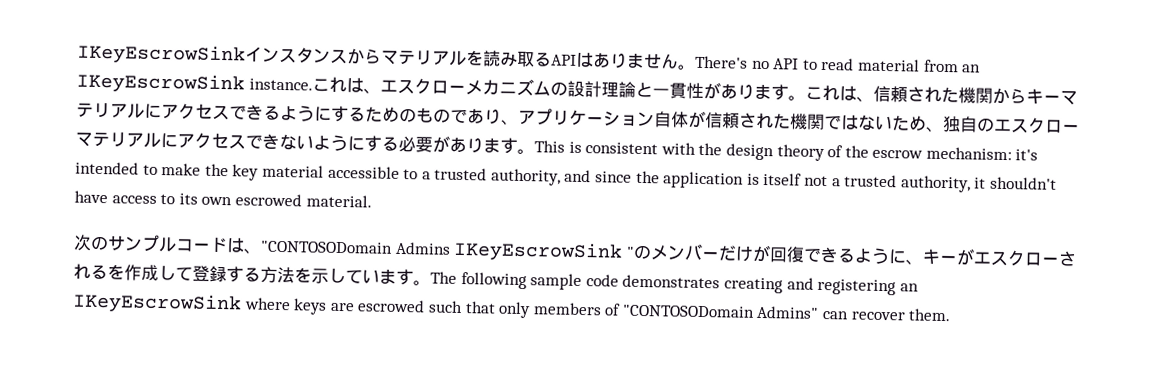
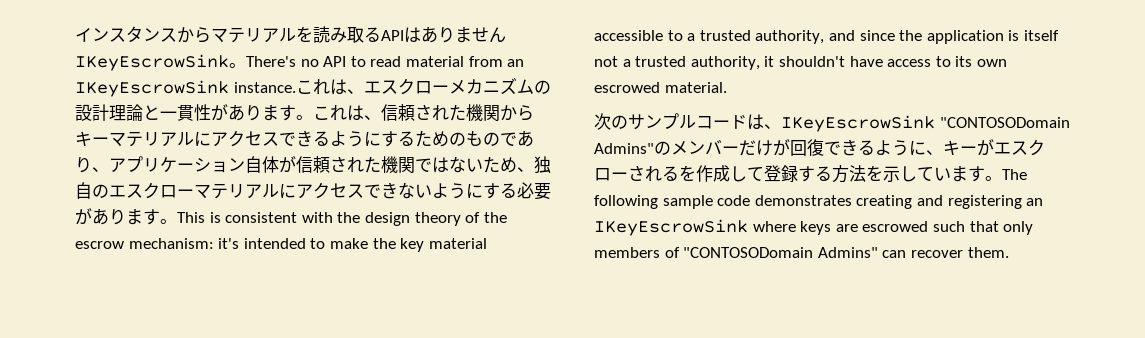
[77,43,246,66] IKeyEscrowSink -> (75, 35) none
(679, 61) none -> [75,54,229,71] IKeyEscrowSink
[260,240,635,263] "CONTOSODomain Admins IKeyEscrowSink " -> [781,115,1070,132] [594,143,654,154] IKeyEscrowSink "CONTOSODomain Admins"

